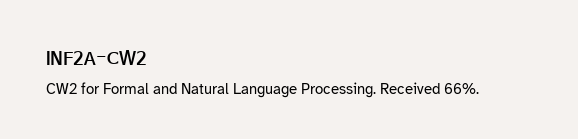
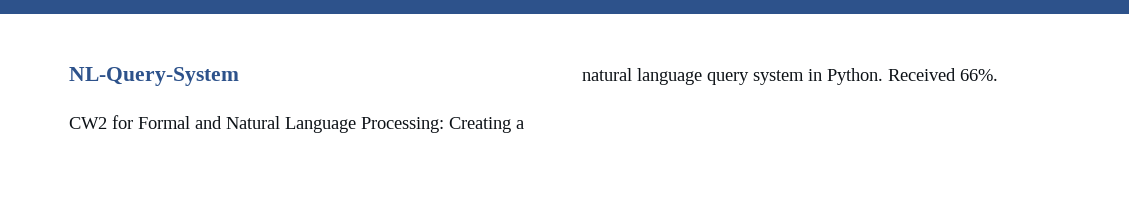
[46,50,147,65] INF2A-CW2 -> [69,67,239,86] NL-Query-System
[301,82,376,98] Processing. -> [361,117,524,133] [582,68,883,85] Processing: Creating a natural language query system in Python.

